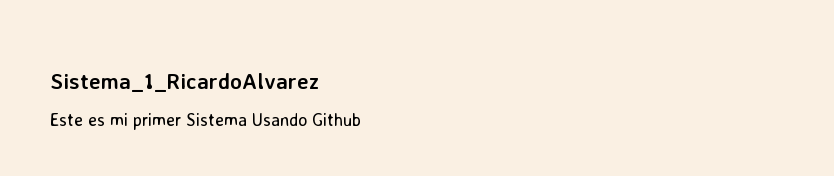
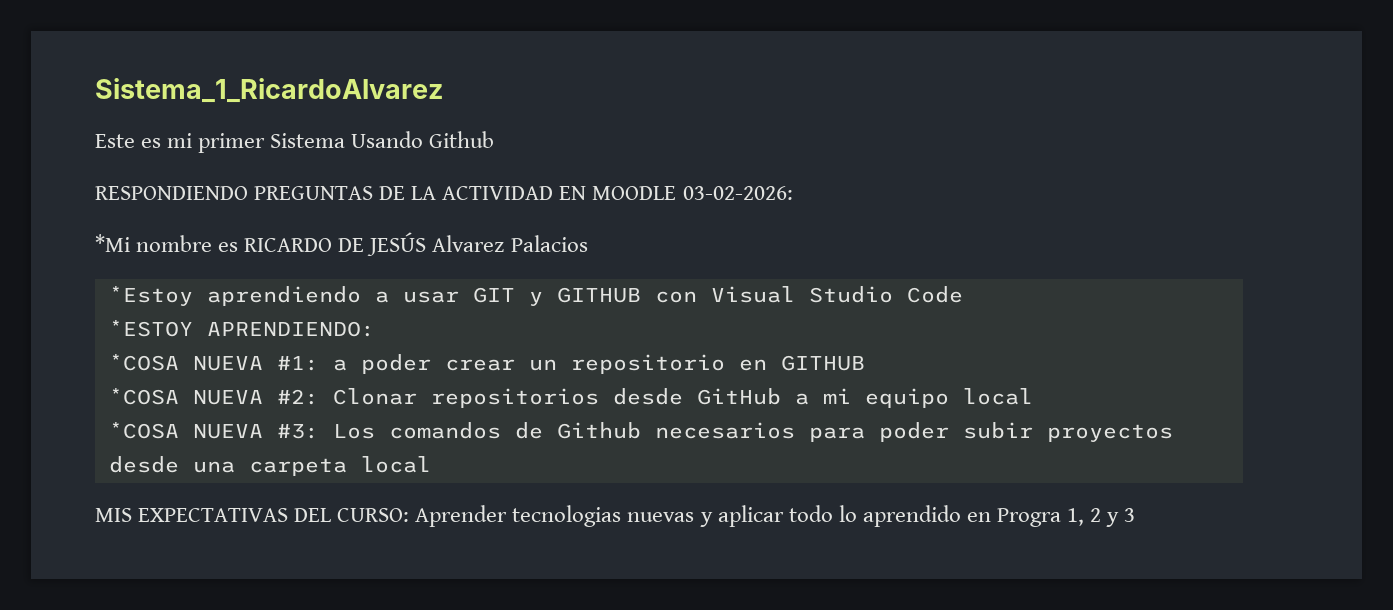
(361, 119) none -> [95,186,793,200] [95,232,588,256] [108,286,963,306] [108,320,375,337] [108,354,865,374] [108,388,1033,408] [108,422,1173,442] [108,456,431,476] [95,505,1136,527] // RESPONDIENDO PREGUNTAS DE LA ACTIVIDAD EN MOODLE 03-02-2026: // *Mi nombre es RICARDO DE JESÚS Alvarez Palacios // *Estoy aprendiendo a usar GIT y GITHUB con Visual Studio Code // *ESTOY APRENDIENDO: // *COSA NUEVA #1: a poder crear un repositorio en GITHUB // *COSA NUEVA #2: Clonar repositorios desde GitHub a mi equipo local // *COSA NUEVA #3: Los comandos de Github necesarios para poder subir proyectos desde una carpeta local // MIS EXPECTATIVAS DEL CURSO: Aprender tecnologias nuevas y aplicar todo lo aprendido en Progra 1, 2 y 3

